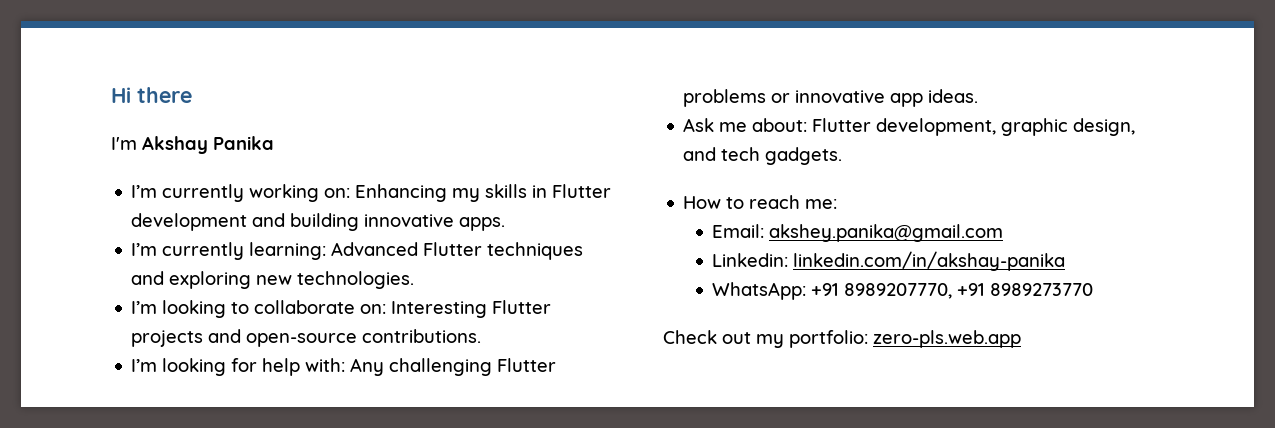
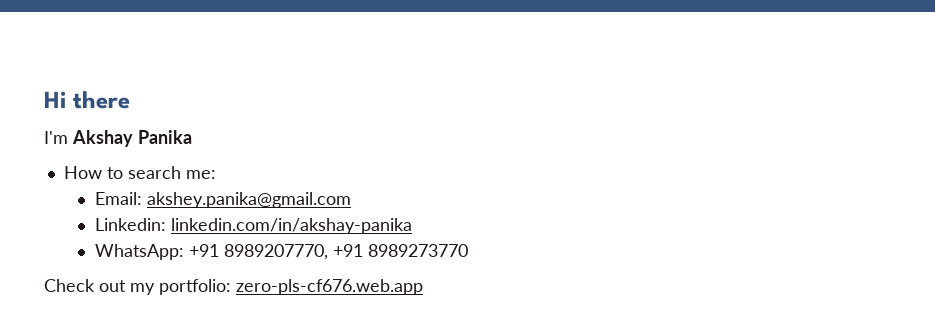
[131,184,612,202] [131,213,506,231] [131,242,584,260] [131,271,415,289] [131,300,552,318] [131,329,482,347] [131,358,557,376] [683,89,979,107] [683,118,1136,136] [683,147,843,165] // I’m currently working on: Enhancing my skills in Flutter development and building innovative apps. // I’m currently learning: Advanced Flutter techniques and exploring new technologies. // I’m looking to collaborate on: Interesting Flutter projects and open-source contributions. // I’m looking for help with: Any challenging Flutter problems or innovative app ideas. // Ask me about: Flutter development, graphic design, and tech gadgets. -> (192, 137) none
[749,195,801,209] reach -> [127,166,181,179] search
[873,330,1021,348] zero-pls.web.app -> [236,279,423,295] zero-pls-cf676.web.app

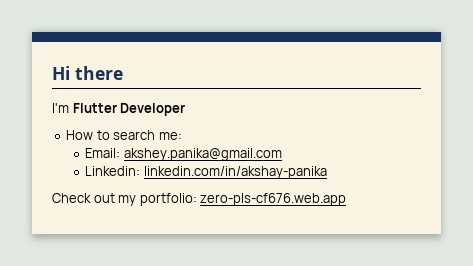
[72,130,192,147] Akshay Panika -> [72,103,186,116] Flutter Developer
[94,244,468,260] // WhatsApp: +91 8989207770, +91 8989273770 -> (327, 172) none

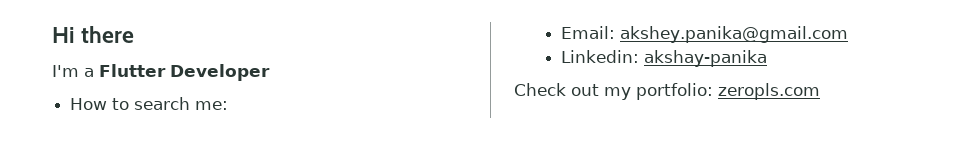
(69, 108) none -> [84,68,94,77] a
[143,166,327,179] linkedin.com/in/akshay-panika -> [644,50,768,67] akshay-panika
[200,193,347,206] zero-pls-cf676.web.app -> [718,83,820,100] zeropls.com

